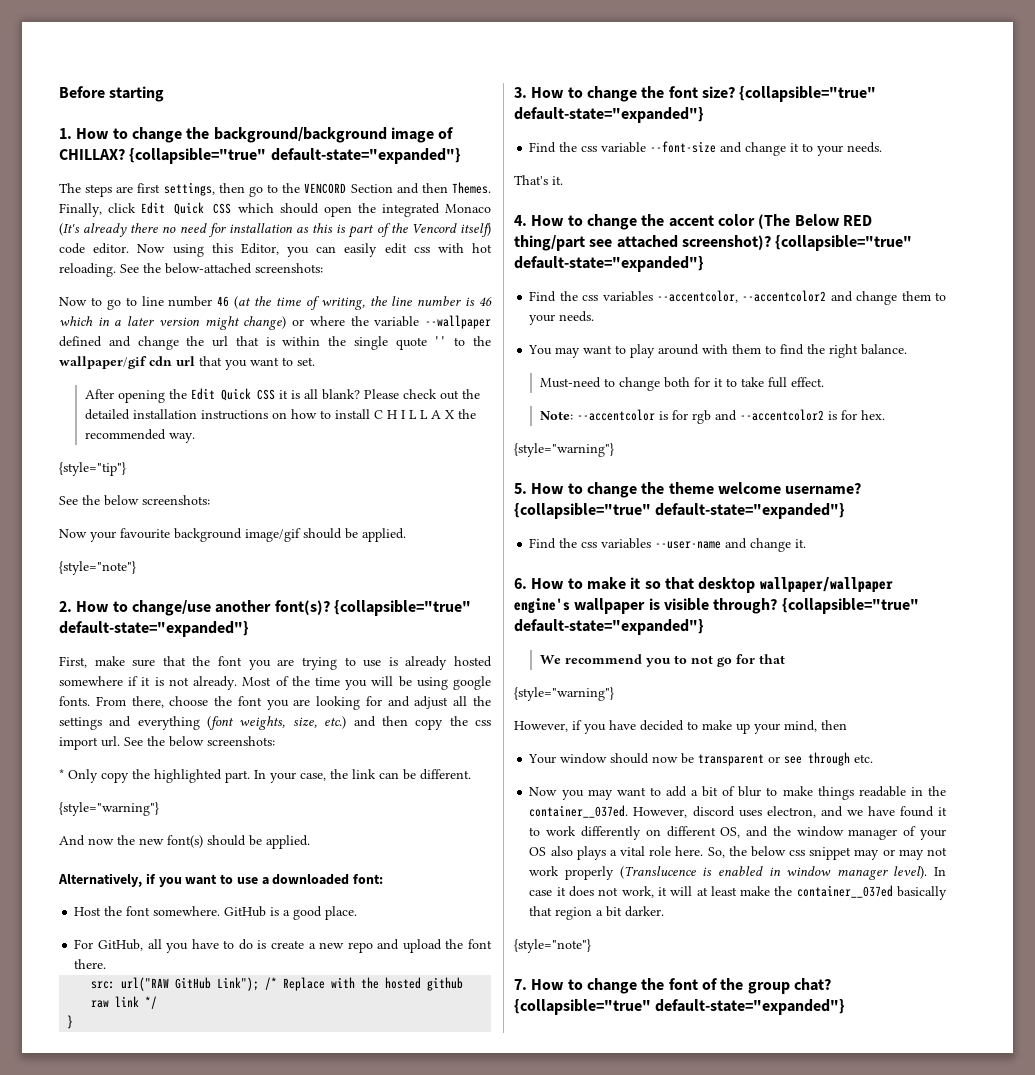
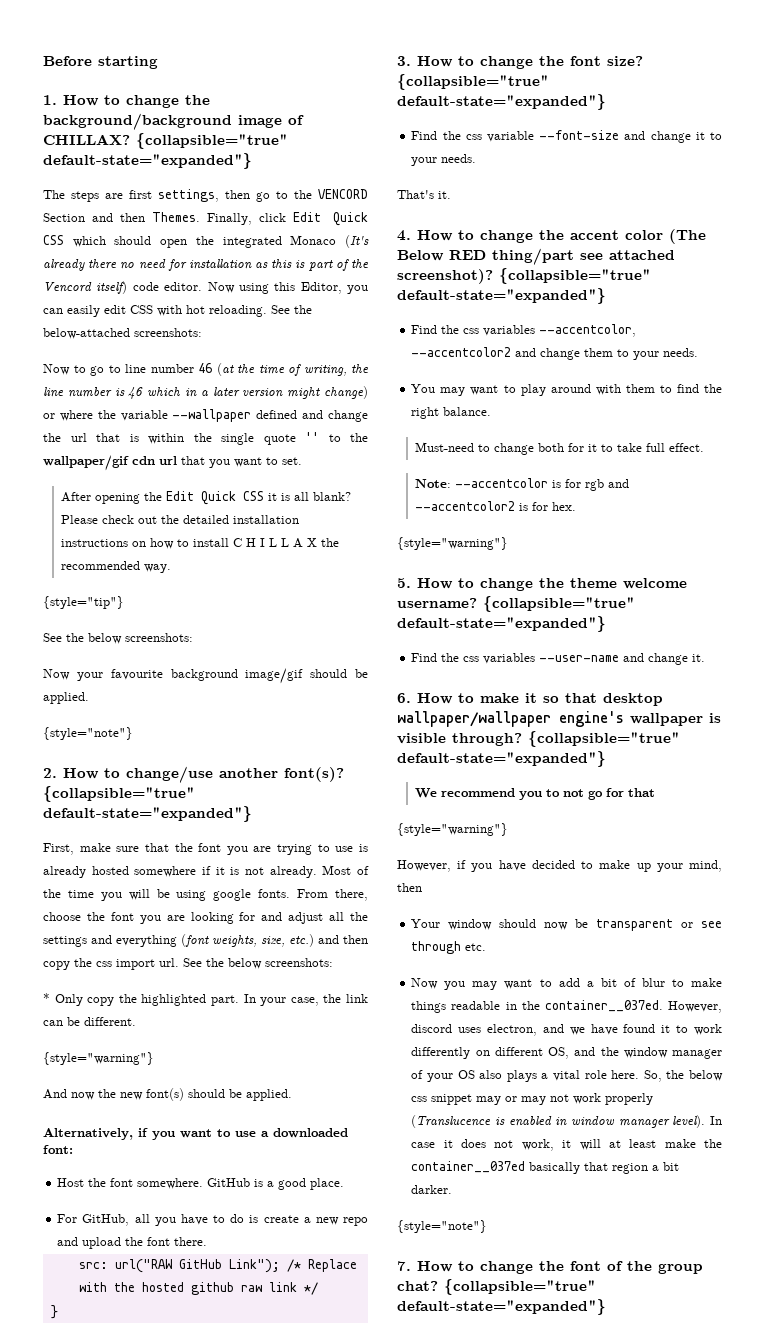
[413,247,430,253] css -> [130,305,153,314] CSS

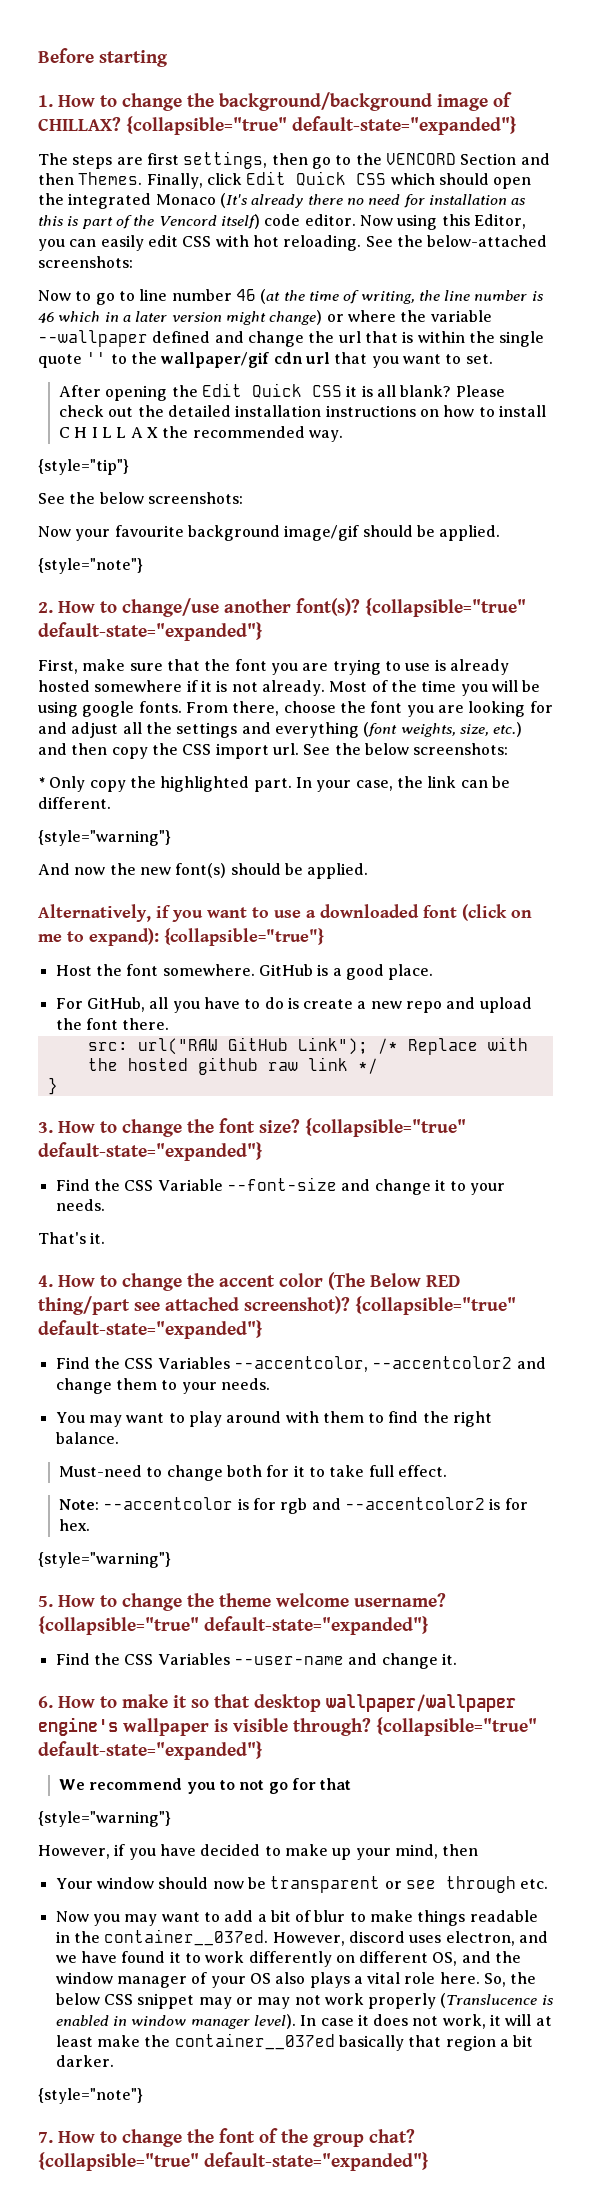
[96,961,112,967] css -> [182,744,212,755] CSS
[43,1145,73,1154] font: -> [423,904,532,921] [38,928,324,946] font (click on me to expand): {collapsible="true"}
[465,131,534,142] css variable -> [124,1179,223,1191] CSS Variable
[463,325,536,336] css variables -> [124,1357,230,1369] CSS Variables
[463,653,536,664] css variables -> [124,1653,230,1665] CSS Variables
[411,1096,428,1102] css -> [103,1994,133,2005] CSS

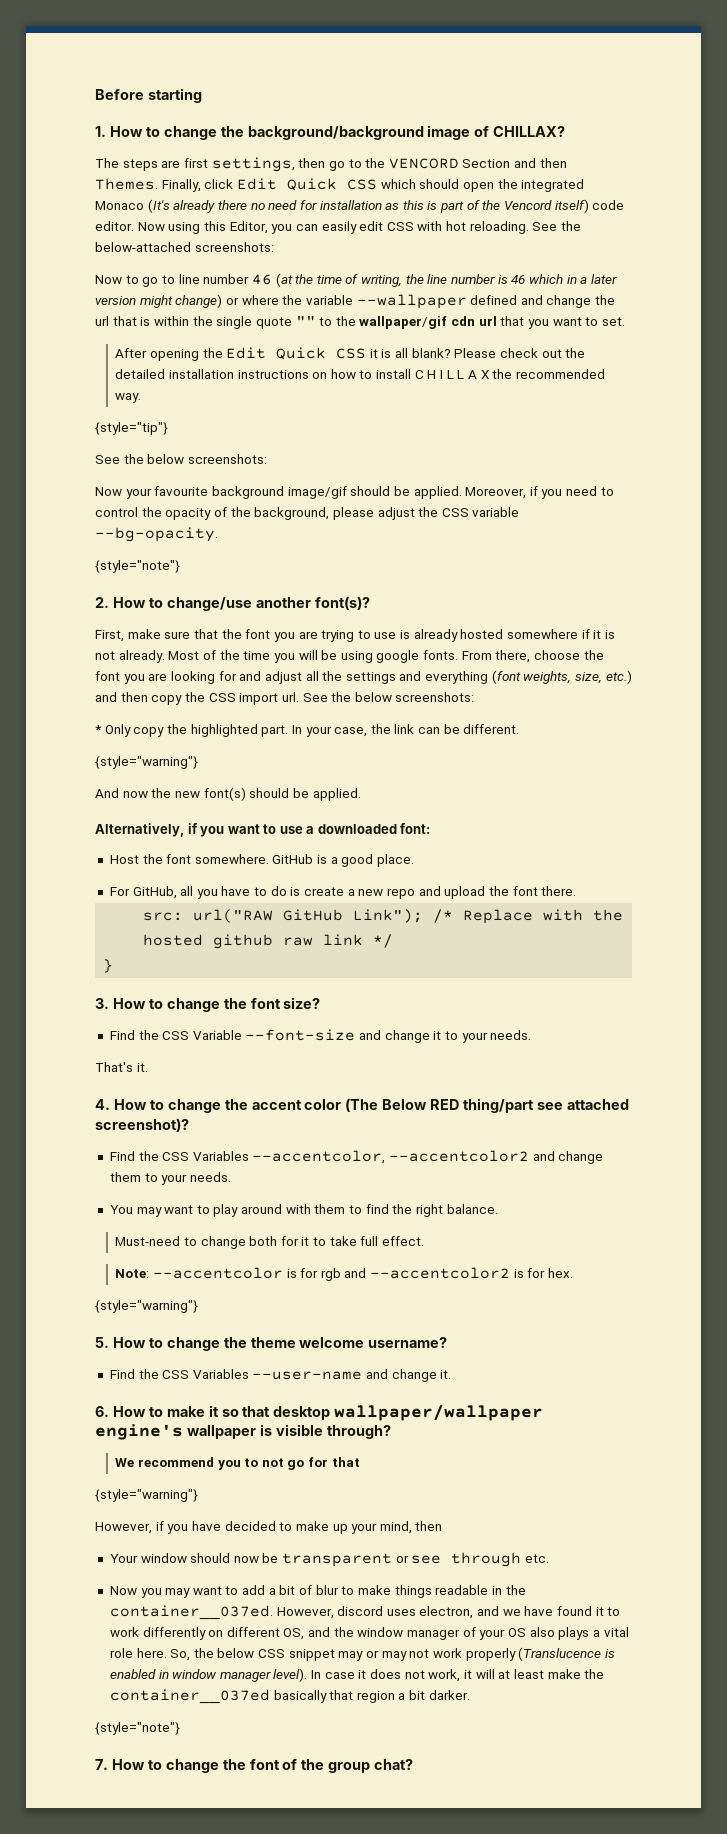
[126,116,517,135] {collapsible="true" default-state="expanded"} -> (566, 131) none
[86,352,107,364] '' -> [295,316,316,326] ""
(501, 533) none -> [465,486,614,499] [95,507,520,520] [95,527,218,542] Moreover, if you need to control the opacity of the background, please adjust the CSS variable --bg-opacity.
[365,598,526,617] [38,622,263,641] {collapsible="true" default-state="expanded"} -> (370, 603) none
[423,904,532,921] [38,928,324,946] font (click on me to expand): {collapsible="true"} -> [400,823,431,834] font:
[305,1118,466,1137] [38,1142,263,1161] {collapsible="true" default-state="expanded"} -> (321, 1003) none
[355,1296,516,1315] [38,1320,263,1339] {collapsible="true" default-state="expanded"} -> (189, 1125) none
[38,1616,429,1635] {collapsible="true" default-state="expanded"} -> (448, 1342) none
[376,1717,537,1736] [38,1741,263,1760] {collapsible="true" default-state="expanded"} -> (391, 1432) none
[38,2152,429,2171] {collapsible="true" default-state="expanded"} -> (414, 1764) none

